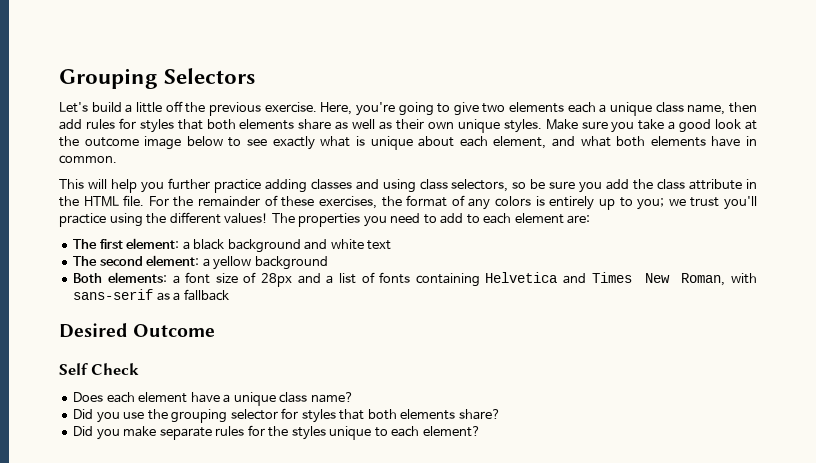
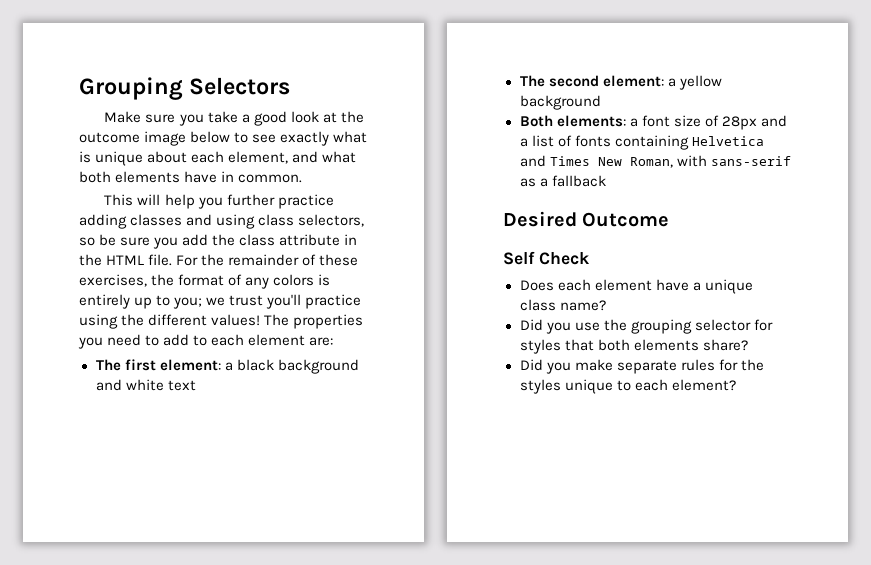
[59,101,757,116] [59,118,542,133] Let's build a little off the previous exercise. Here, you're going to give two elements each a unique class name, then add rules for styles that both elements share as well as their own unique styles. -> (291, 86) none

